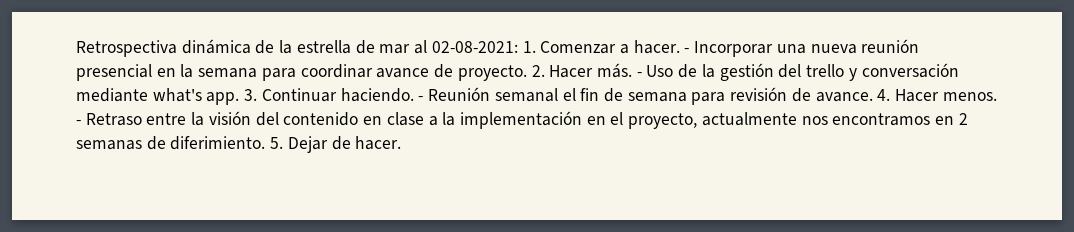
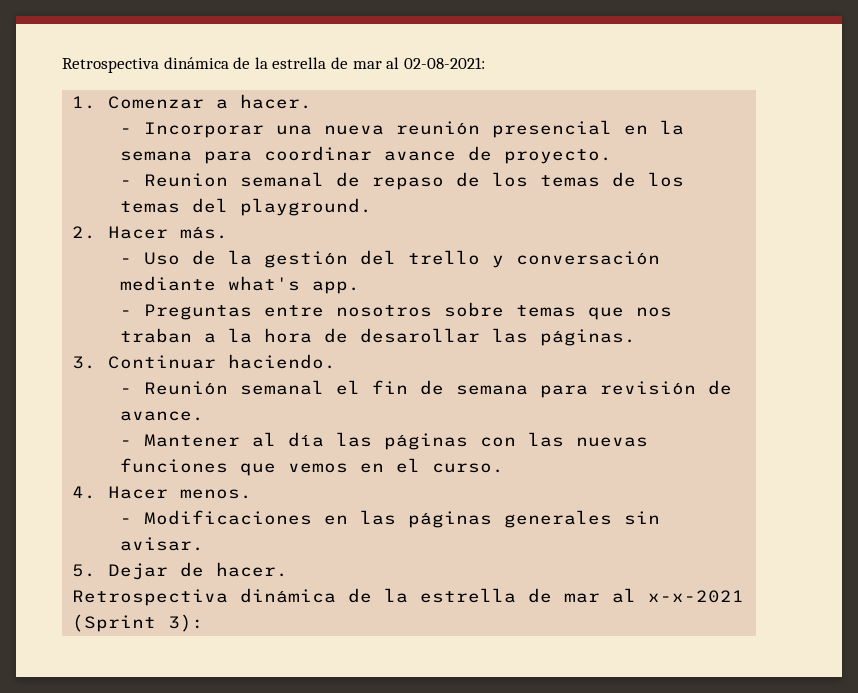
(518, 47) none -> (485, 63) //
(680, 47) none -> (313, 101) //
(527, 73) none -> [120,172,685,190] [120,198,373,216] // - Reunion semanal de repaso de los temas de los temas del playground. //
(632, 70) none -> (229, 232) //
(240, 98) none -> [120,302,673,320] [120,328,637,346] // - Preguntas entre nosotros sobre temas que nos traban a la hora de desarollar las páginas. //
(414, 95) none -> (337, 361) //
[877,89,997,102] [76,111,968,129] [76,136,402,153] 4. Hacer menos. - Retraso entre la visión del contenido en clase a la implementación en el proyecto, actualmente nos encontramos en 2 semanas de diferimiento. 5. Dejar de hacer. -> [120,432,649,450] [120,458,505,476] [72,486,253,499] [120,510,661,528] [120,537,205,551] [72,562,289,580] [72,588,745,606] [72,614,205,632] // - Mantener al día las páginas con las nuevas funciones que vemos en el curso. // 4. Hacer menos. // - Modificaciones en las páginas generales sin avisar. // 5. Dejar de hacer. // Retrospectiva dinámica de la estrella de mar al x-x-2021 (Sprint 3):

